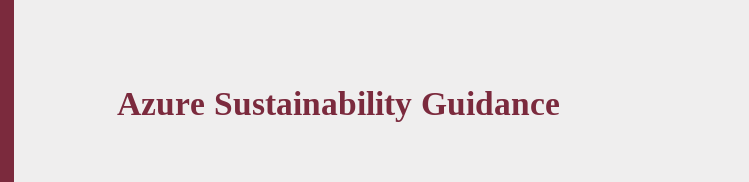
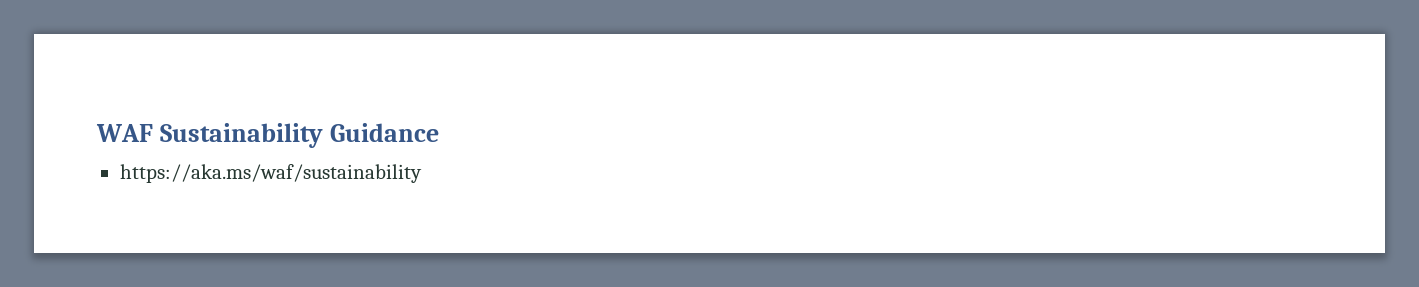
[117,93,205,115] Azure -> [96,124,153,142] WAF
(561, 103) none -> [119,164,422,183] // https://aka.ms/waf/sustainability

